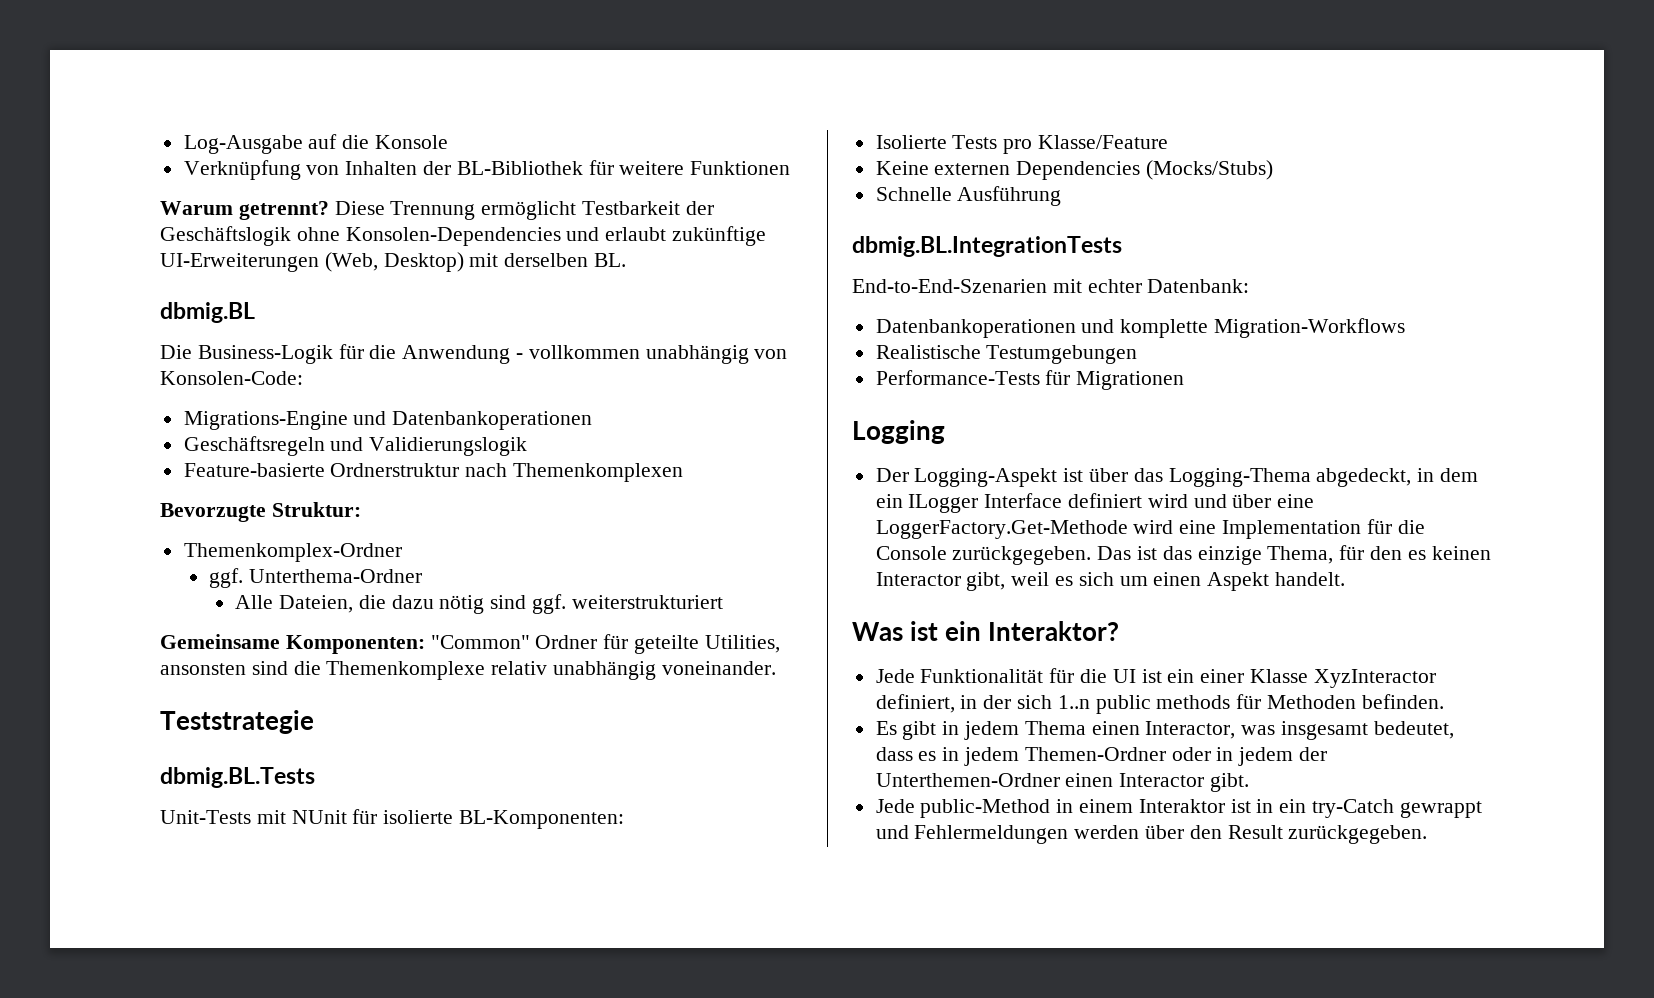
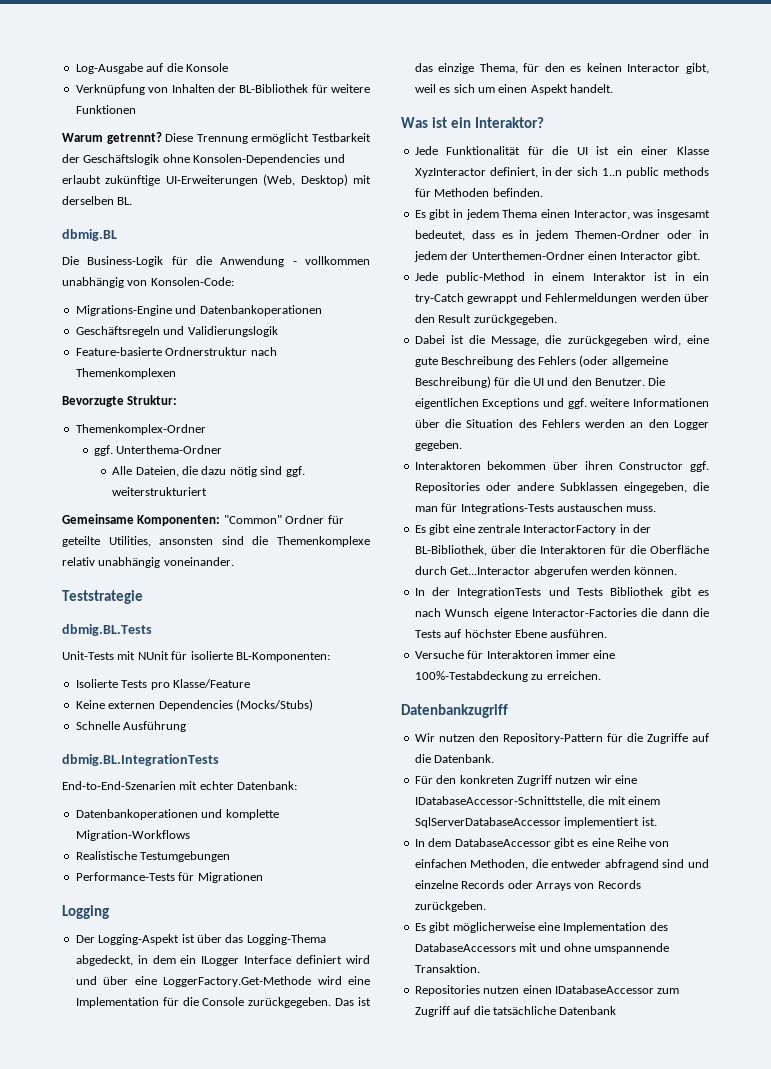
(1428, 834) none -> [414,335,709,346] [414,355,668,367] [414,376,666,388] [414,398,709,409] [414,419,709,430] [414,440,462,451] [414,461,709,472] [414,482,709,493] [414,503,657,514] [414,524,651,535] [414,545,709,556] [414,566,678,577] [414,587,709,598] [414,608,709,619] [414,629,608,638] [414,650,616,659] [414,671,601,682] [401,704,508,718] [414,733,709,744] [414,754,495,763] [414,775,637,786] [414,796,660,807] [414,817,657,828] [414,838,670,849] [414,859,709,870] [414,880,641,891] [414,901,486,912] [414,922,668,933] [414,943,670,954] [414,964,480,973] [414,985,680,996] [414,1006,617,1017] // Dabei ist die Message, die zurückgegeben wird, eine gute Beschreibung des Fehlers (oder allgemeine Beschreibung) für die UI und den Benutzer. Die eigentlichen Exceptions und ggf. weitere Informationen über die Situation des Fehlers werden an den Logger gegeben. // Interaktoren bekommen über ihren Constructor ggf. Repositories oder andere Subklassen eingegeben, die man für Integrations-Tests austauschen muss. // Es gibt eine zentrale InteractorFactory in der BL-Bibliothek, über die Interaktoren für die Oberfläche durch Get...Interactor abgerufen werden können. // In der IntegrationTests und Tests Bibliothek gibt es nach Wunsch eigene Interactor-Factories die dann die Tests auf höchster Ebene ausführen. // Versuche für Interaktoren immer eine 100%-Testabdeckung zu erreichen. // Datenbankzugriff // Wir nutzen den Repository-Pattern für die Zugriffe auf die Datenbank. // Für den konkreten Zugriff nutzen wir eine IDatabaseAccessor-Schnittstelle, die mit einem SqlServerDatabaseAccessor implementiert ist. // In dem DatabaseAccessor gibt es eine Reihe von einfachen Methoden, die entweder abfragend sind und einzelne Records oder Arrays von Records zurückgeben. // Es gibt möglicherweise eine Implementation des DatabaseAccessors mit und ohne umspannende Transaktion. // Repositories nutzen einen IDatabaseAccessor zum Zugriff auf die tatsächliche Datenbank

